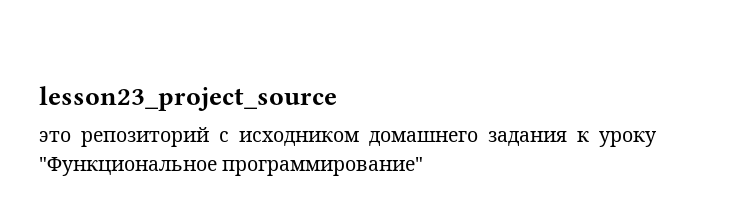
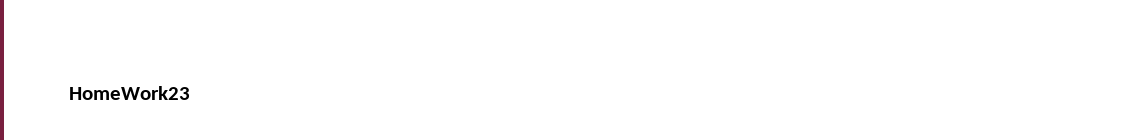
[39,86,337,111] [39,127,657,147] [39,157,424,176] lesson23_project_source // это репозиторий с исходником домашнего задания к уроку "Функциональное программирование" -> [69,86,190,100] HomeWork23

